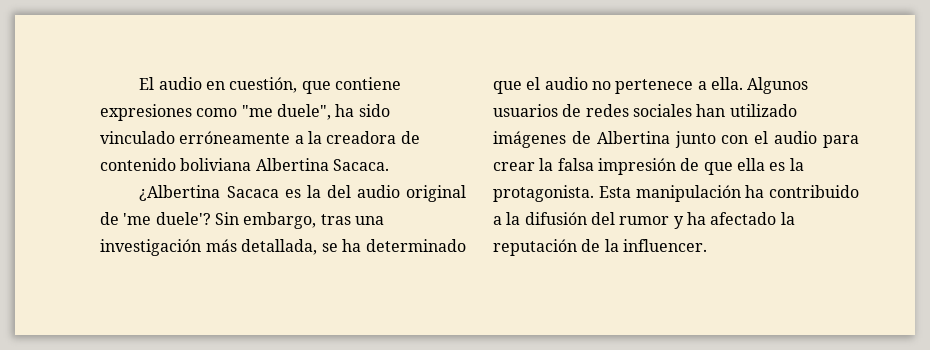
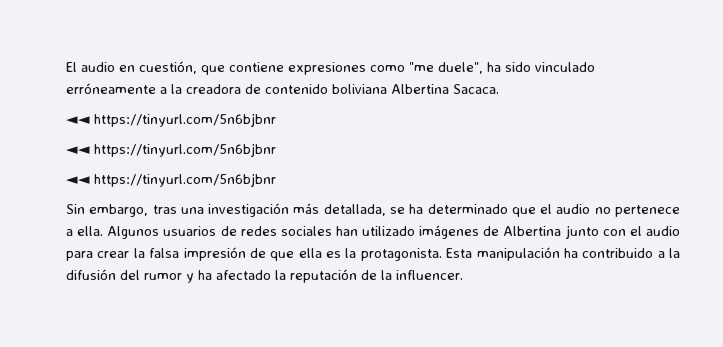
[139,185,466,202] [100,212,211,225] ¿Albertina Sacaca es la del audio original de 'me duele'? -> [66,113,276,127] [66,143,276,157] [66,173,276,187] ◄◄ https://tinyurl.com/5n6bjbnr // ◄◄ https://tinyurl.com/5n6bjbnr // ◄◄ https://tinyurl.com/5n6bjbnr //

